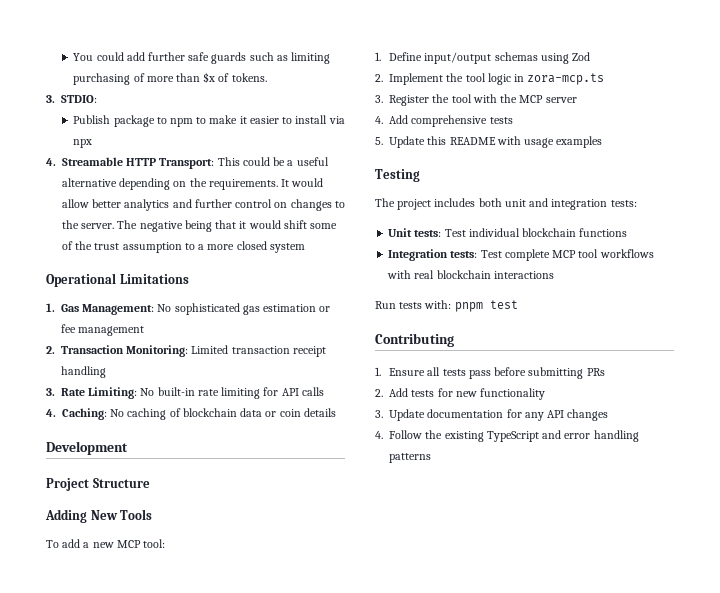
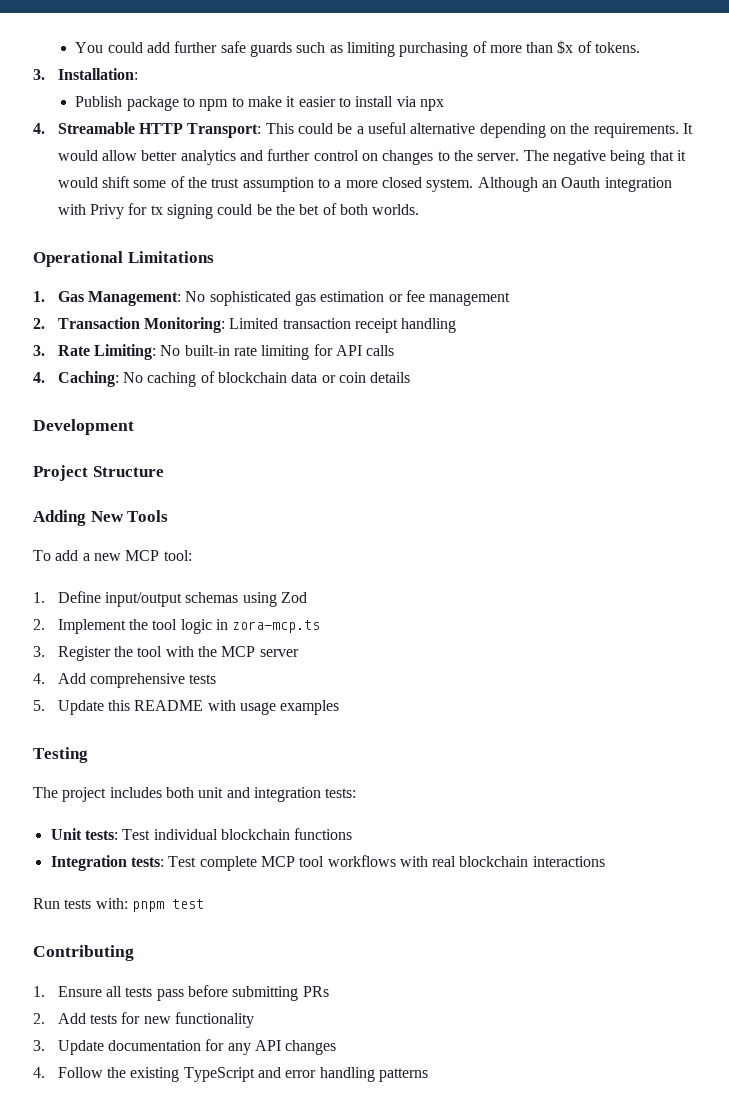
[61,95,97,103] STDIO: -> [57,68,138,80] Installation:
[269,243,305,253] system -> [426,177,672,192] [57,203,420,219] system. Although an Oauth integration with Privy for tx signing could be the bet of both worlds.

